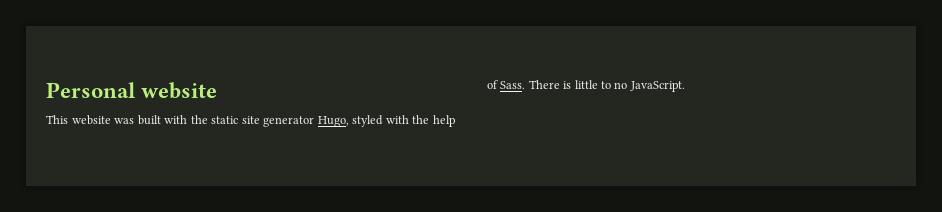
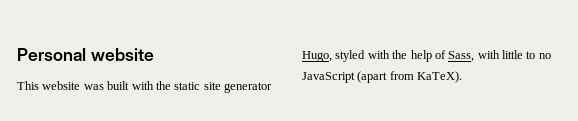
[500,80,685,92] Sass. There is little to no JavaScript. -> [448,50,551,62] [302,71,463,83] Sass, with little to no JavaScript (apart from KaTeX).

